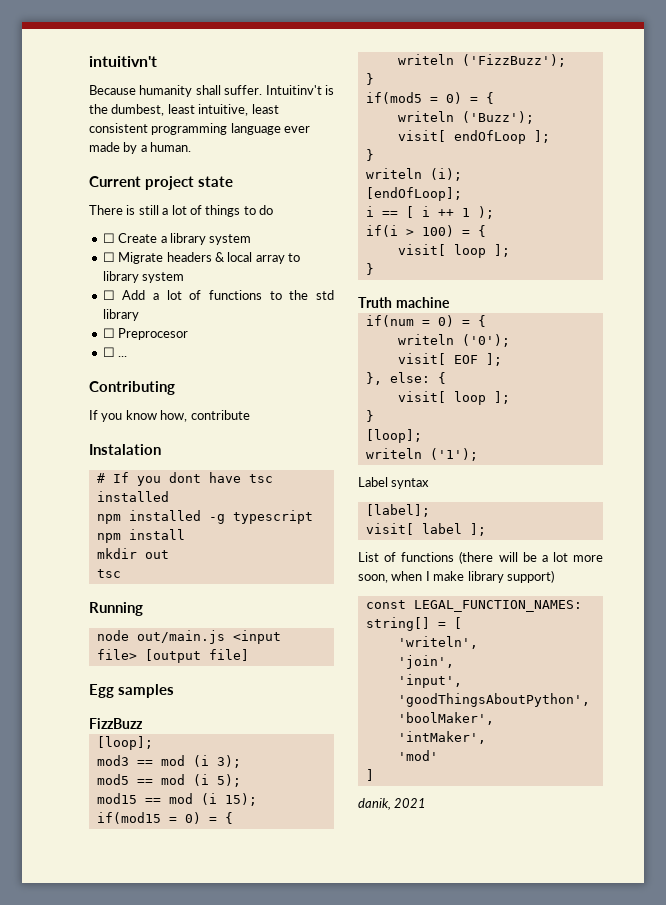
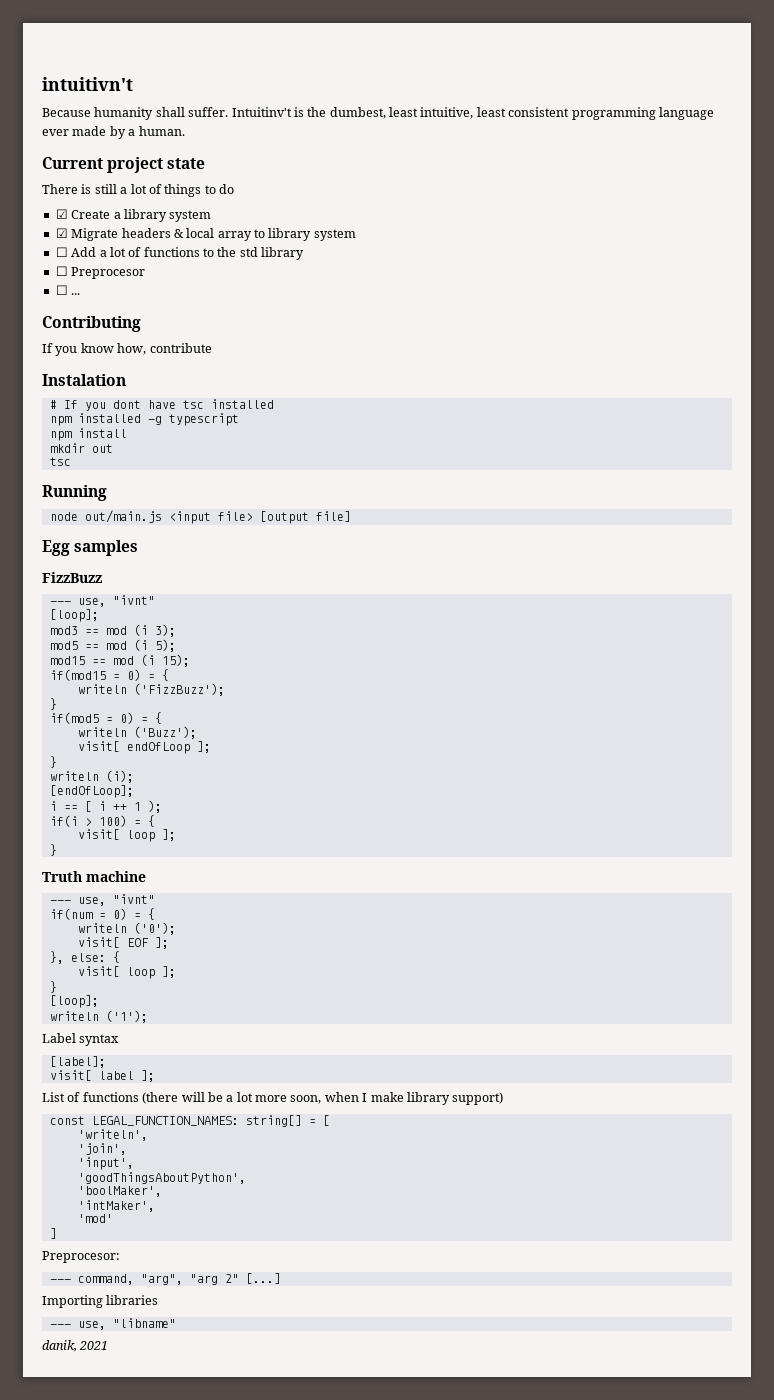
[102,233,115,243] ☐ -> [55,209,68,219] ☑
[102,252,115,262] ☐ -> [55,228,68,238] ☑
(143, 723) none -> [49,595,155,607] // --- use, "ivnt"
(450, 302) none -> [49,894,155,906] // --- use, "ivnt"
(374, 775) none -> [42,1251,120,1263] [49,1273,281,1285] [42,1295,159,1308] [49,1318,176,1330] // Preprocesor: // --- command, "arg", "arg 2" [...] // Importing libraries // --- use, "libname"

